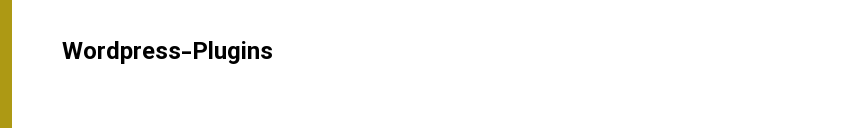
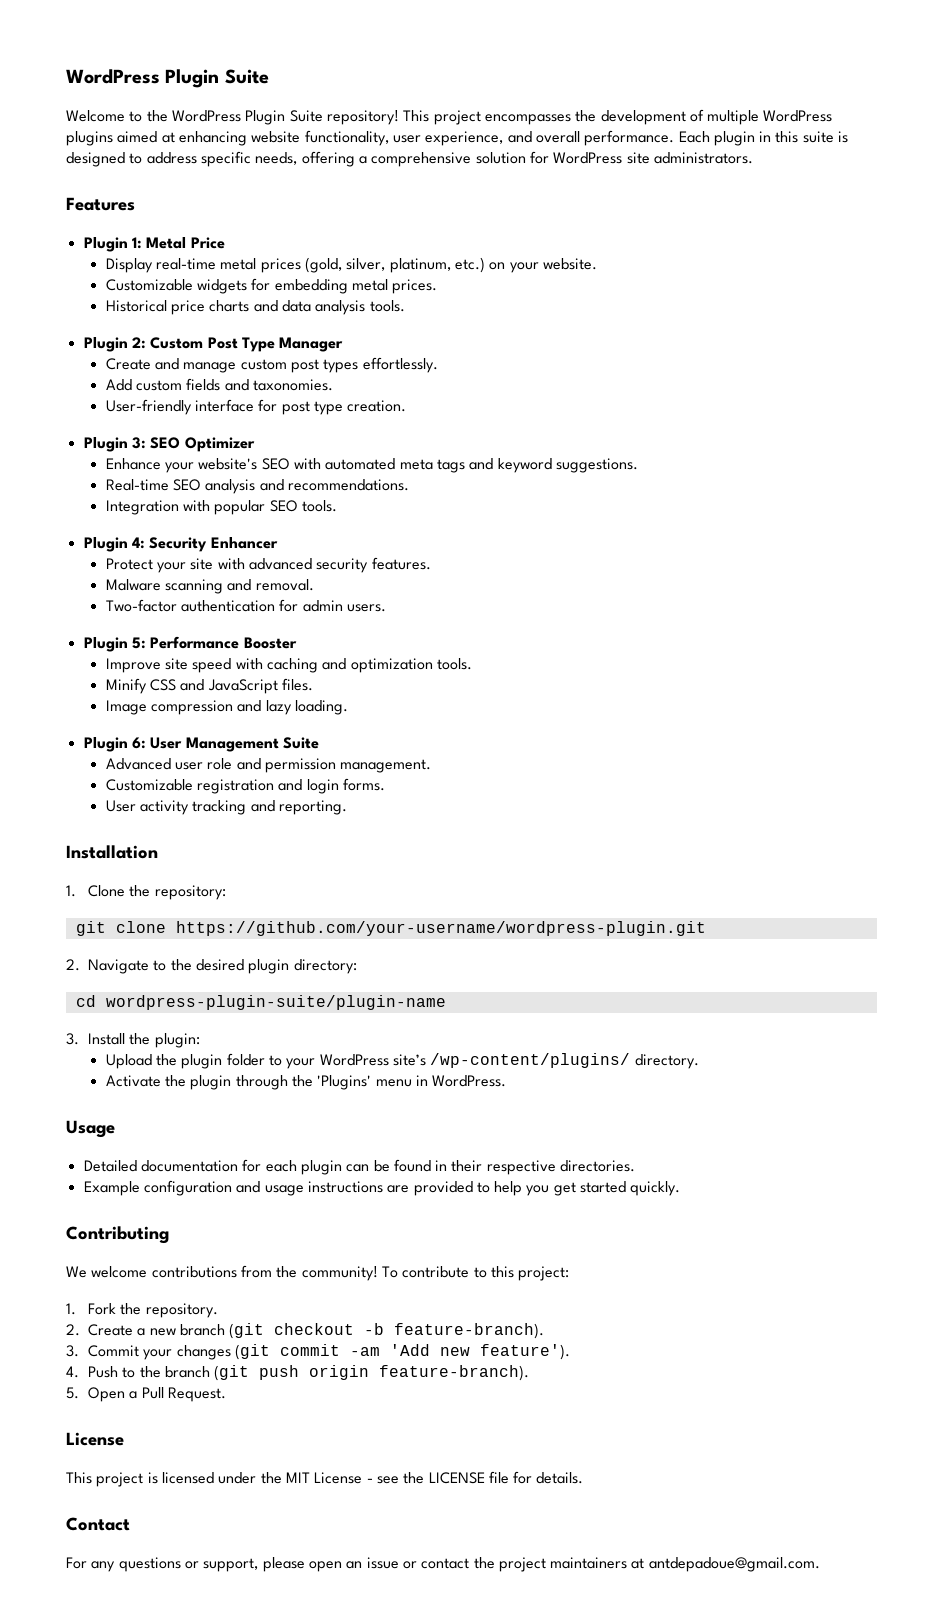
[62,41,273,64] Wordpress-Plugins -> [66,69,269,88] [66,109,833,125] [66,130,849,146] [66,151,753,167] [66,197,135,211] [83,237,225,252] [105,257,597,273] [105,278,438,294] [105,300,405,315] [83,337,344,352] [105,357,438,373] [105,378,333,391] [105,399,407,415] [83,437,255,452] [105,458,638,473] [105,479,409,494] [105,500,337,515] [83,537,278,552] [105,557,431,573] [105,579,314,594] [105,599,386,612] [83,636,297,652] [105,658,472,673] [105,678,313,694] [105,700,348,715] [83,737,319,752] [105,758,432,773] [105,778,385,794] [105,800,347,815] [66,845,158,859] [66,885,226,900] [75,921,706,936] [66,959,357,974] [75,995,446,1010] [66,1033,200,1048] [105,1053,699,1069] [105,1075,507,1090] [66,1120,115,1138] [83,1159,636,1175] [83,1180,681,1196] [66,1226,169,1244] [66,1265,570,1281] [66,1303,218,1318] [66,1323,545,1339] [66,1344,570,1360] [66,1365,530,1381] [66,1387,226,1402] [66,1432,124,1446] [66,1471,584,1487] [66,1517,130,1531] [66,1557,820,1572] WordPress Plugin Suite // Welcome to the WordPress Plugin Suite repository! This project encompasses the development of multiple WordPress plugins aimed at enhancing website functionality, user experience, and overall performance. Each plugin in this suite is designed to address specific needs, offering a comprehensive solution for WordPress site administrators. // Features // Plugin 1: Metal Price // Display real-time metal prices (gold, silver, platinum, etc.) on your website. // Customizable widgets for embedding metal prices. // Historical price charts and data analysis tools. // Plugin 2: Custom Post Type Manager // Create and manage custom post types effortlessly. // Add custom fields and taxonomies. // User-friendly interface for post type creation. // Plugin 3: SEO Optimizer // Enhance your website's SEO with automated meta tags and keyword suggestions. // Real-time SEO analysis and recommendations. // Integration with popular SEO tools. // Plugin 4: Security Enhancer // Protect your site with advanced security features. // Malware scanning and removal. // Two-factor authentication for admin users. // Plugin 5: Performance Booster // Improve site speed with caching and optimization tools. // Minify CSS and JavaScript files. // Image compression and lazy loading. // Plugin 6: User Management Suite // Advanced user role and permission management. // Customizable registration and login forms. // User activity tracking and reporting. // Installation // 1. Clone the repository: // git clone https://github.com/your-username/wordpress-plugin.git // 2. Navigate to the desired plugin directory: // cd wordpress-plugin-suite/plugin-name // 3. Install the plugin: // Upload the plugin folder to your WordPress site’s /wp-content/plugins/ directory. // Activate the plugin through the 'Plugins' menu in WordPress. // Usage // Detailed documentation for each plugin can be found in their respective directories. // Example configuration and usage instructions are provided to help you get started quickly. // Contributing // We welcome contributions from the community! To contribute to this project: // 1. Fork the repository. // 2. Create a new branch (git checkout -b feature-branch). // 3. Commit your changes (git commit -am 'Add new feature'). // 4. Push to the branch (git push origin feature-branch). // 5. Open a Pull Request. // License // This project is licensed under the MIT License - see the LICENSE file for details. // Contact // For any questions or support, please open an issue or contact the project maintainers at antdepadoue@gmail.com.

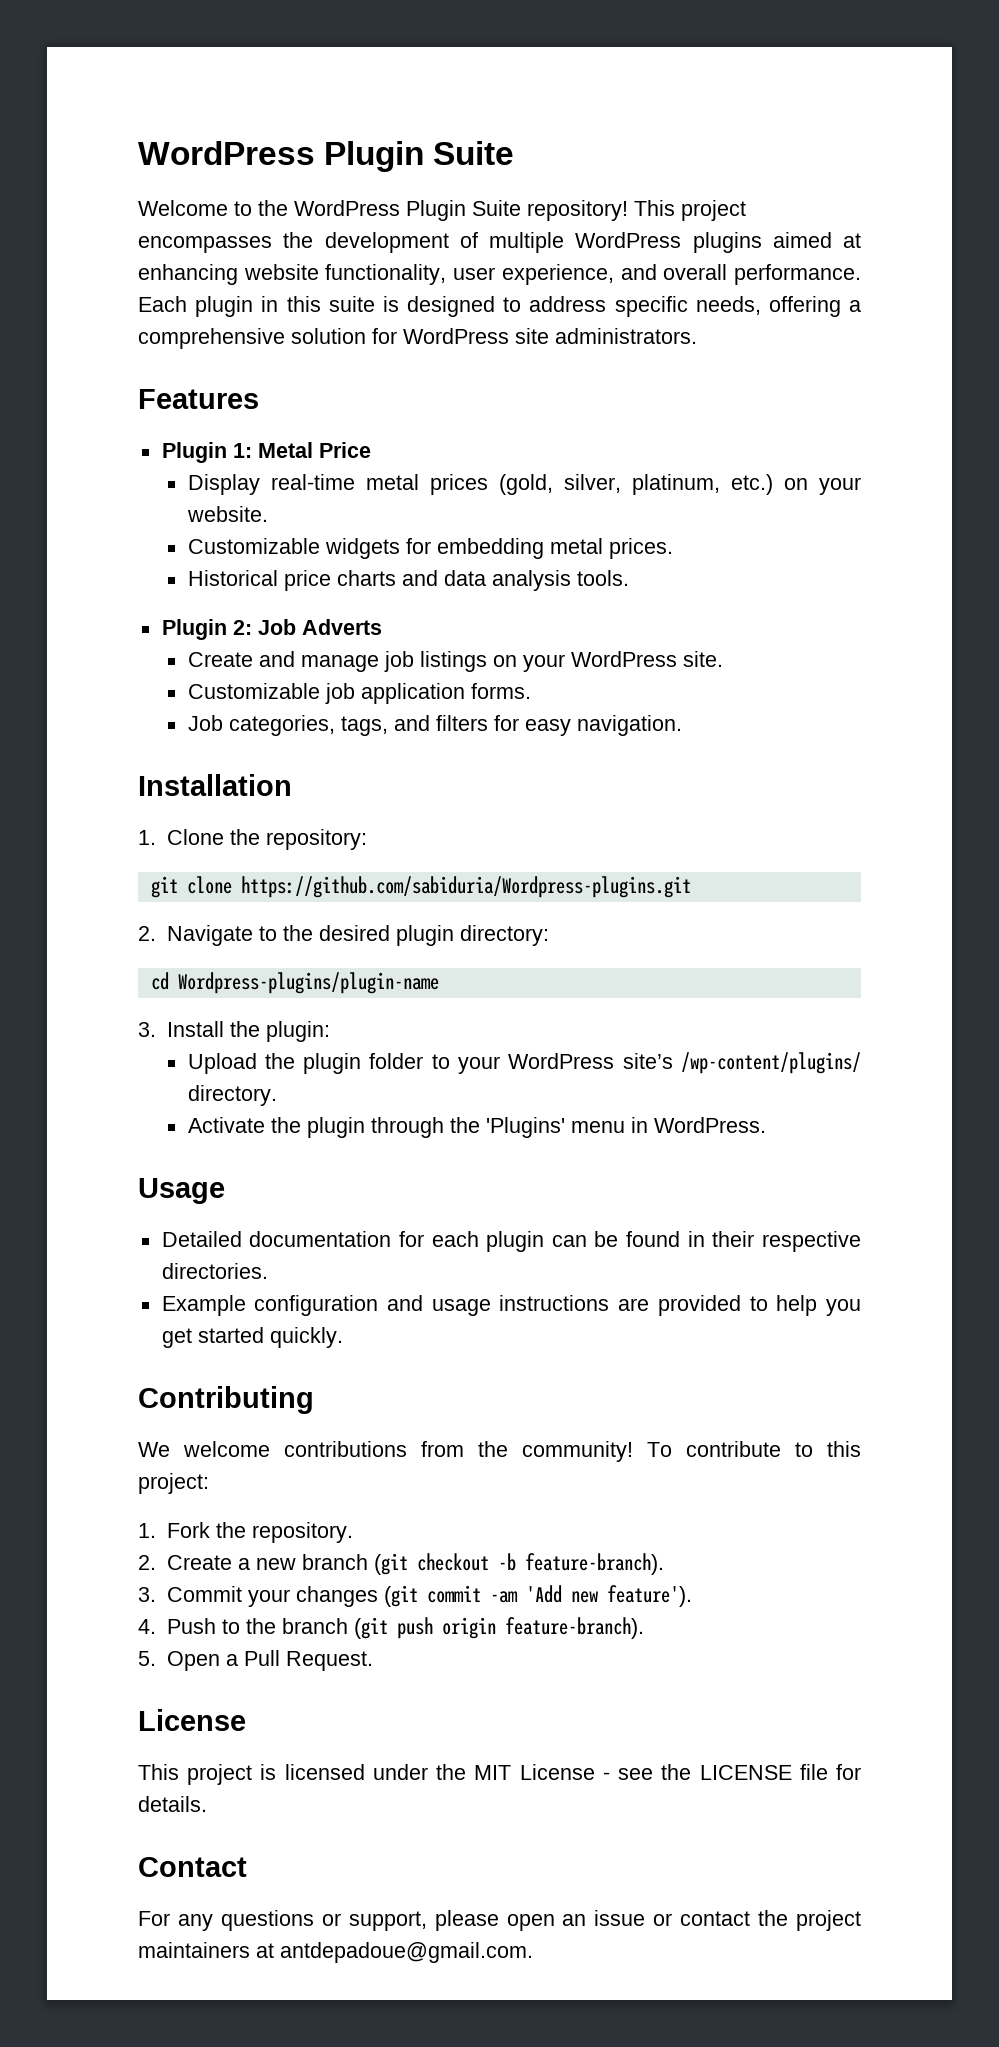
[150,337,344,352] Custom Post Type Manager -> [257,619,382,635] Job Adverts
[240,357,438,373] [105,378,333,391] [105,399,407,415] [83,437,255,452] [105,458,638,473] [105,479,409,494] [105,500,337,515] [83,537,278,552] [105,557,431,573] [105,579,314,594] [105,599,386,612] [83,636,297,652] [105,658,472,673] [105,678,313,694] [105,700,348,715] [83,737,319,752] [105,758,432,773] [105,778,385,794] [105,800,347,815] custom post types effortlessly. // Add custom fields and taxonomies. // User-friendly interface for post type creation. // Plugin 3: SEO Optimizer // Enhance your website's SEO with automated meta tags and keyword suggestions. // Real-time SEO analysis and recommendations. // Integration with popular SEO tools. // Plugin 4: Security Enhancer // Protect your site with advanced security features. // Malware scanning and removal. // Two-factor authentication for admin users. // Plugin 5: Performance Booster // Improve site speed with caching and optimization tools. // Minify CSS and JavaScript files. // Image compression and lazy loading. // Plugin 6: User Management Suite // Advanced user role and permission management. // Customizable registration and login forms. // User activity tracking and reporting. -> [383,651,723,672] [187,683,531,704] [187,715,682,736] job listings on your WordPress site. // Customizable job application forms. // Job categories, tags, and filters for easy navigation.
[175,921,706,936] https://github.com/your-username/wordpress-plugin.git -> [240,876,691,898] https://github.com/sabiduria/Wordpress-plugins.git
[105,995,446,1010] wordpress-plugin-suite/plugin-name -> [177,972,439,994] Wordpress-plugins/plugin-name

